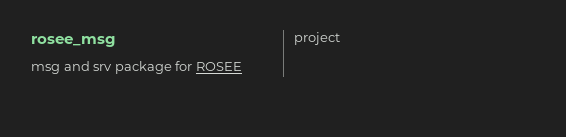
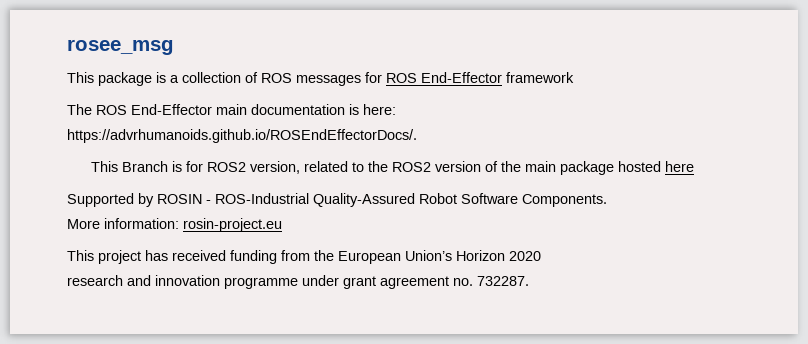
[31,61,242,74] [294,32,340,45] msg and srv package for ROSEE project -> [67,72,574,86] [67,104,396,115] [67,129,417,143] [91,161,695,175] [67,193,607,207] [67,218,282,232] [67,250,541,264] [67,275,529,289] This package is a collection of ROS messages for ROS End-Effector framework // The ROS End-Effector main documentation is here: https://advrhumanoids.github.io/ROSEndEffectorDocs/. // This Branch is for ROS2 version, related to the ROS2 version of the main package hosted here // Supported by ROSIN - ROS-Industrial Quality-Assured Robot Software Components. // More information: rosin-project.eu // This project has received funding from the European Union’s Horizon 2020 // research and innovation programme under grant agreement no. 732287.

